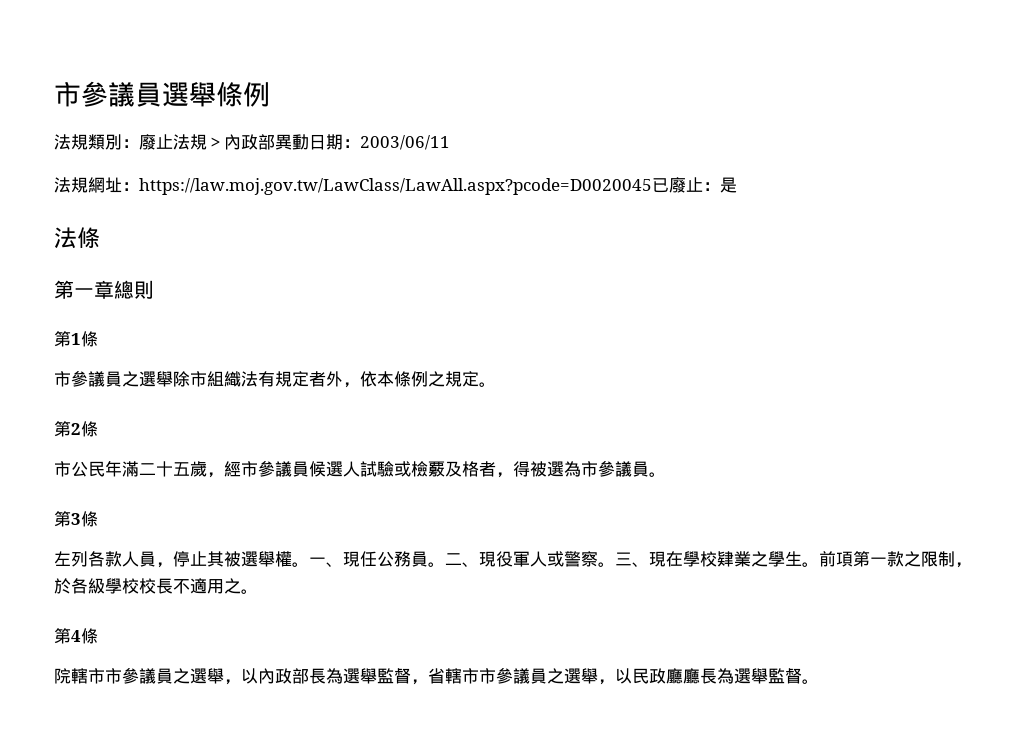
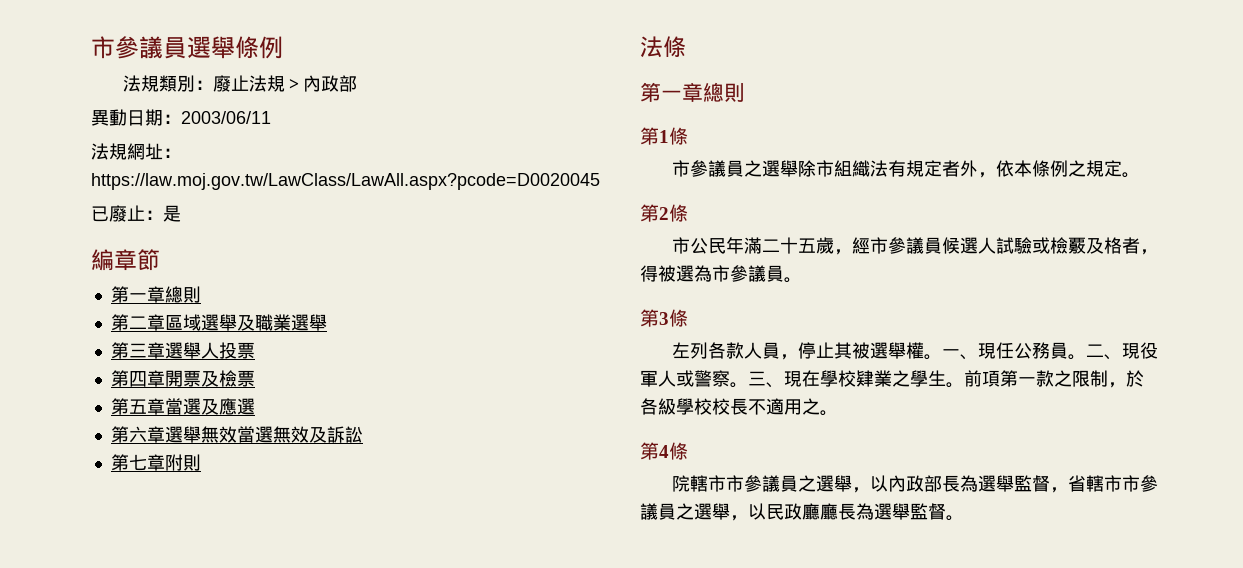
(275, 142) none -> (357, 83) //
(652, 186) none -> (600, 181) //
(737, 185) none -> [91,249,160,271] [110,286,201,303] [110,314,327,331] [110,342,255,359] [110,370,255,387] [110,398,255,415] [110,426,363,443] [110,454,201,471] // 編章節 // 第一章總則 // 第二章區域選舉及職業選舉 // 第三章選舉人投票 // 第四章開票及檢票 // 第五章當選及應選 // 第六章選舉無效當選無效及訴訟 // 第七章附則

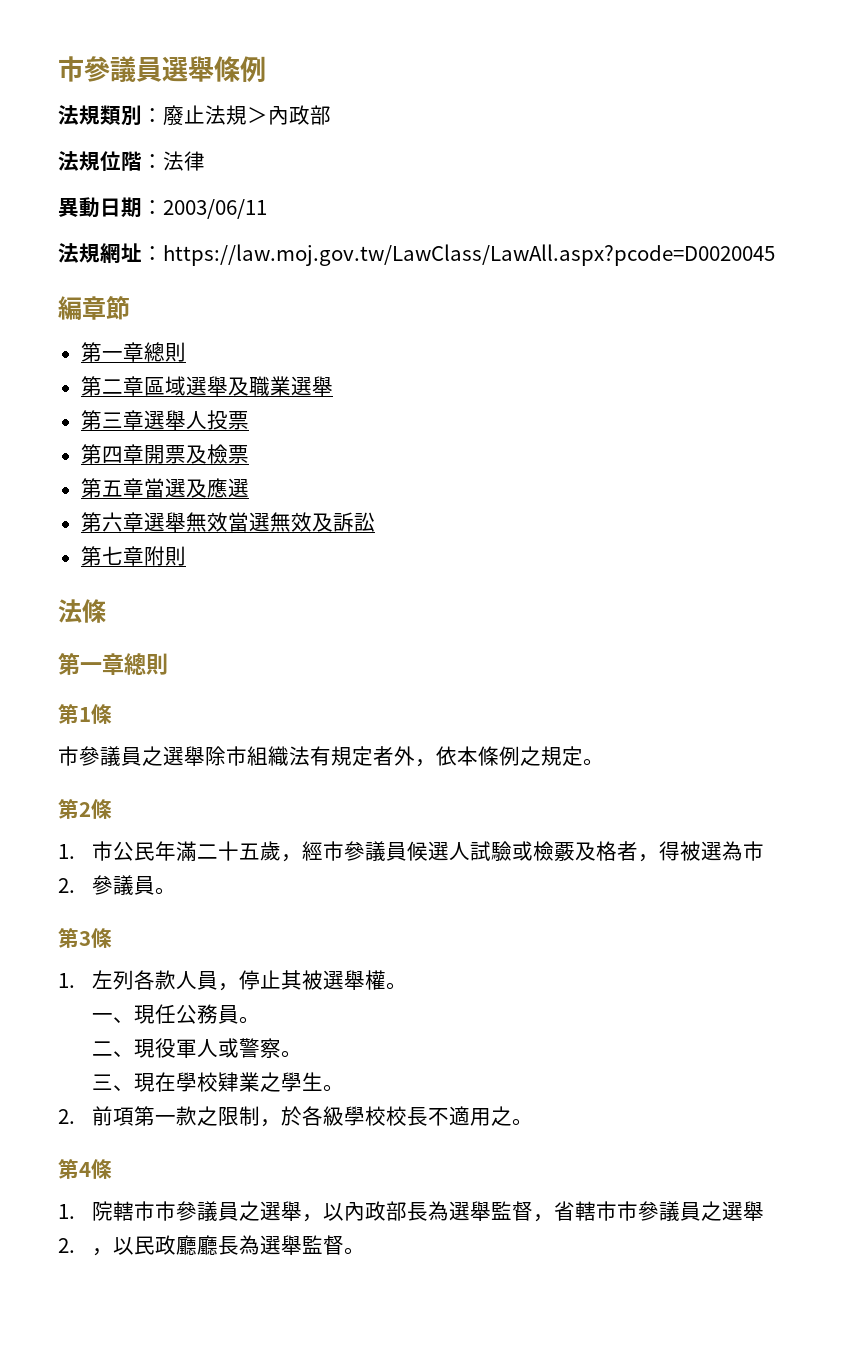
(357, 83) none -> [58,151,205,171] // 法規位階：法律
[91,205,181,222] // 已廢止：是 -> (775, 255) none
(688, 213) none -> [58,844,75,859] 1.
(730, 273) none -> [58,878,75,893] // 2.
(688, 318) none -> [58,973,75,988] 1.
(942, 357) none -> (408, 986) //
(1086, 357) none -> (261, 1020) //
(748, 385) none -> (303, 1054) //
(964, 385) none -> [58,1109,75,1124] // 2.
(688, 451) none -> [58,1204,75,1219] 1.
(730, 511) none -> [58,1238,75,1253] // 2.

